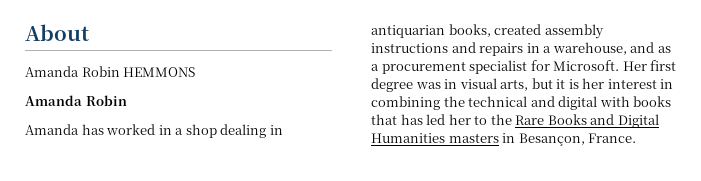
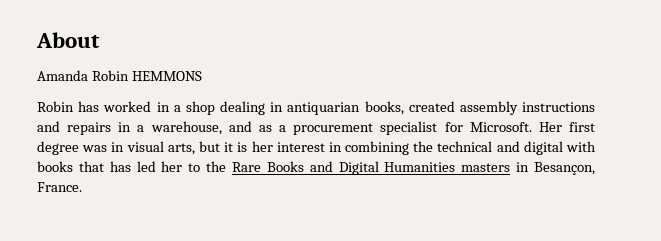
[25,95,127,106] [25,124,79,135] Amanda Robin // Amanda -> [37,101,74,112] Robin

